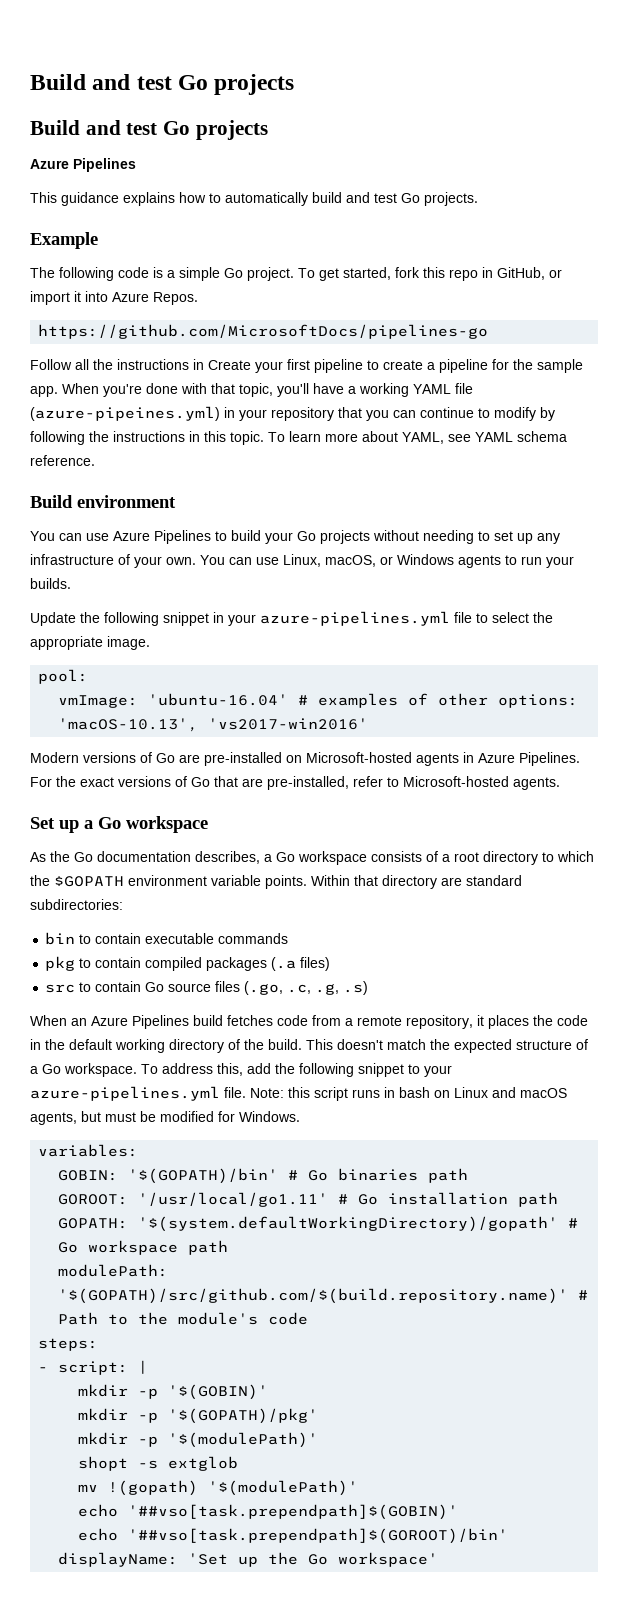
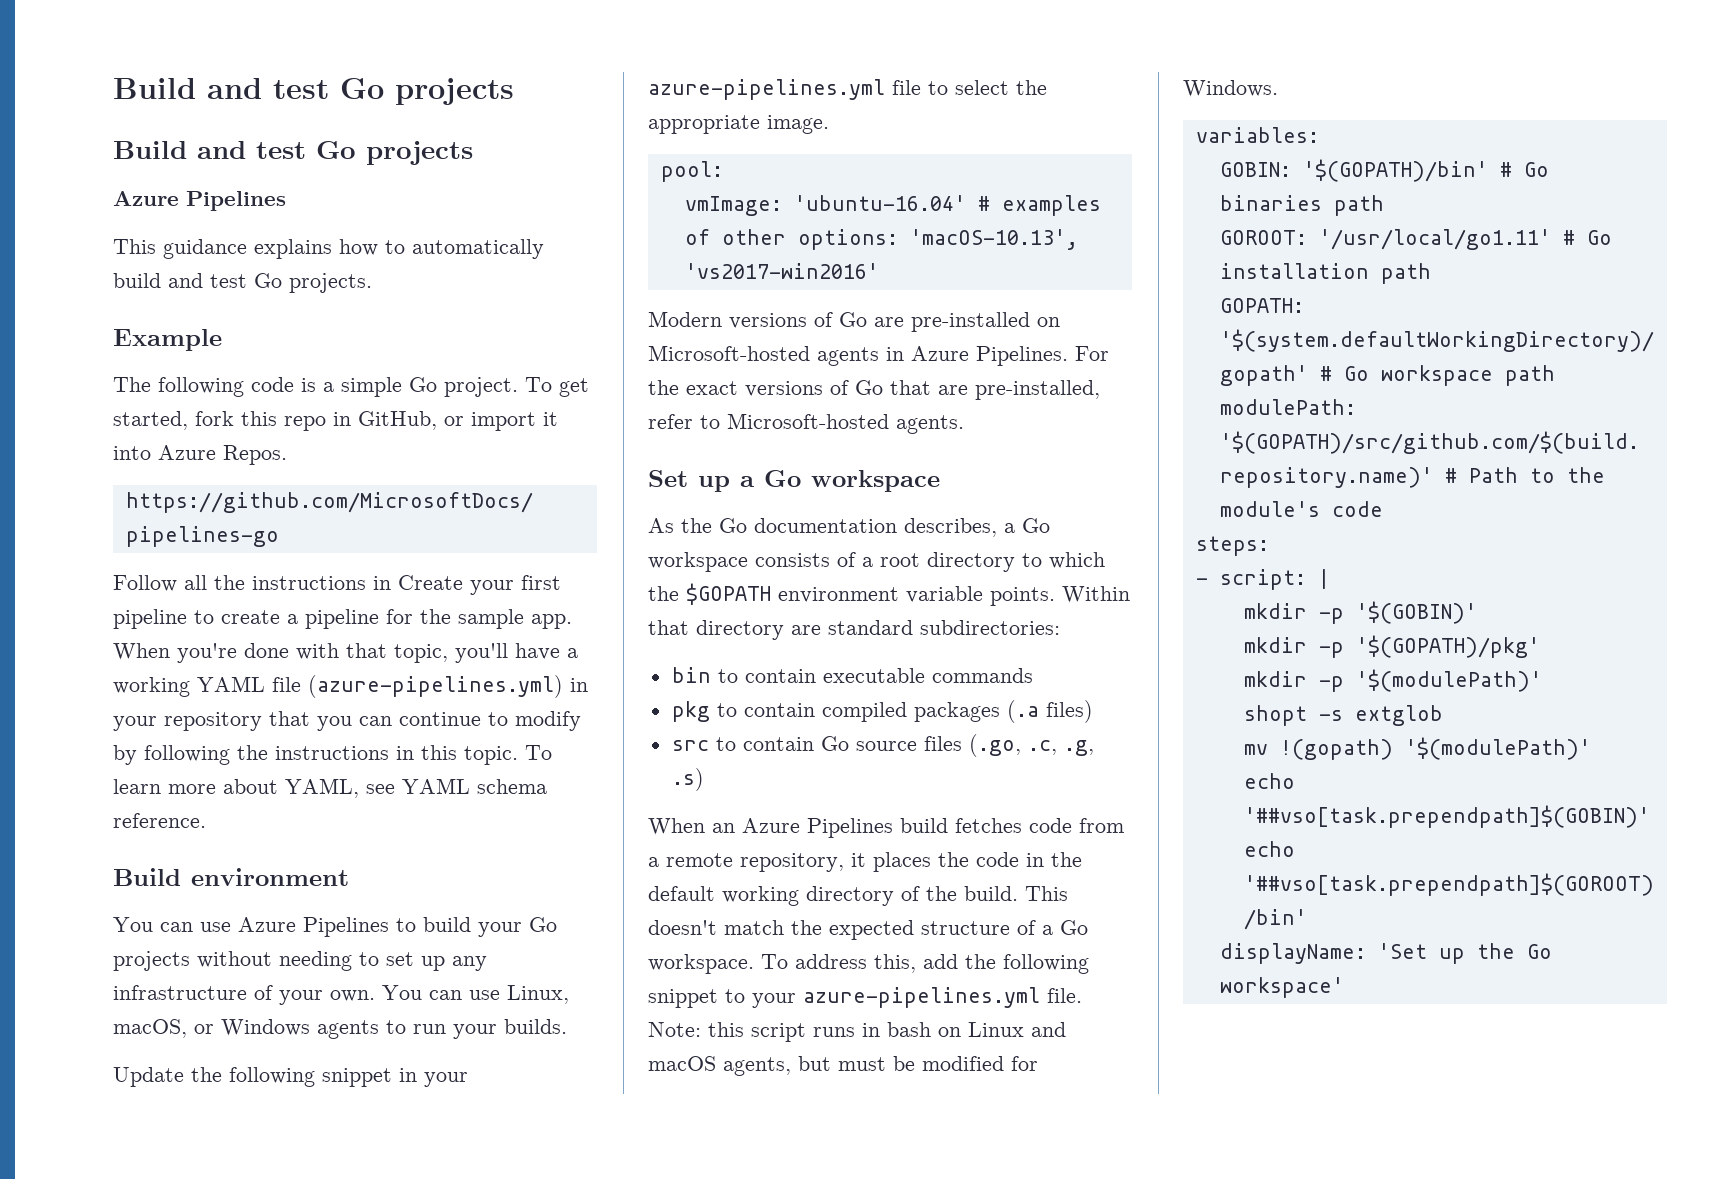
[30,406,220,421] (azure-pipeines.yml) -> [308,675,563,698] (azure-pipelines.yml)

